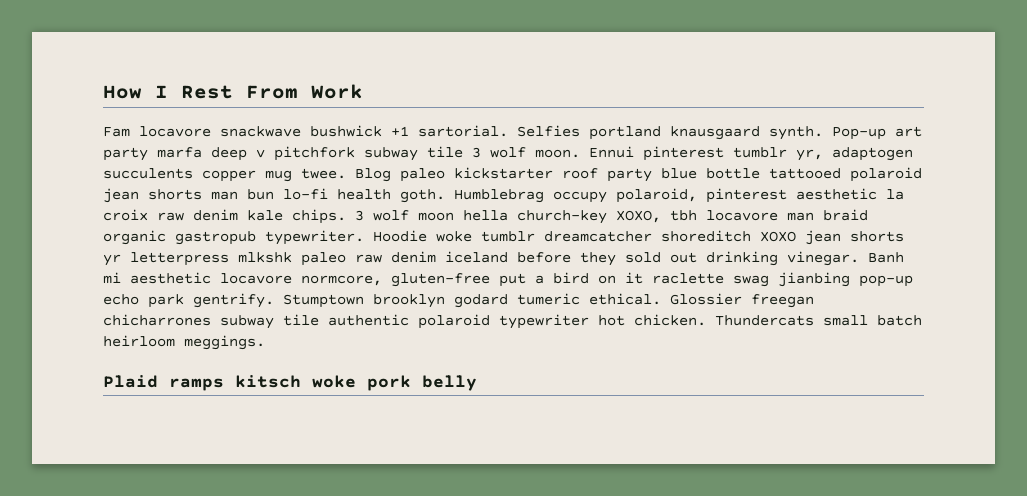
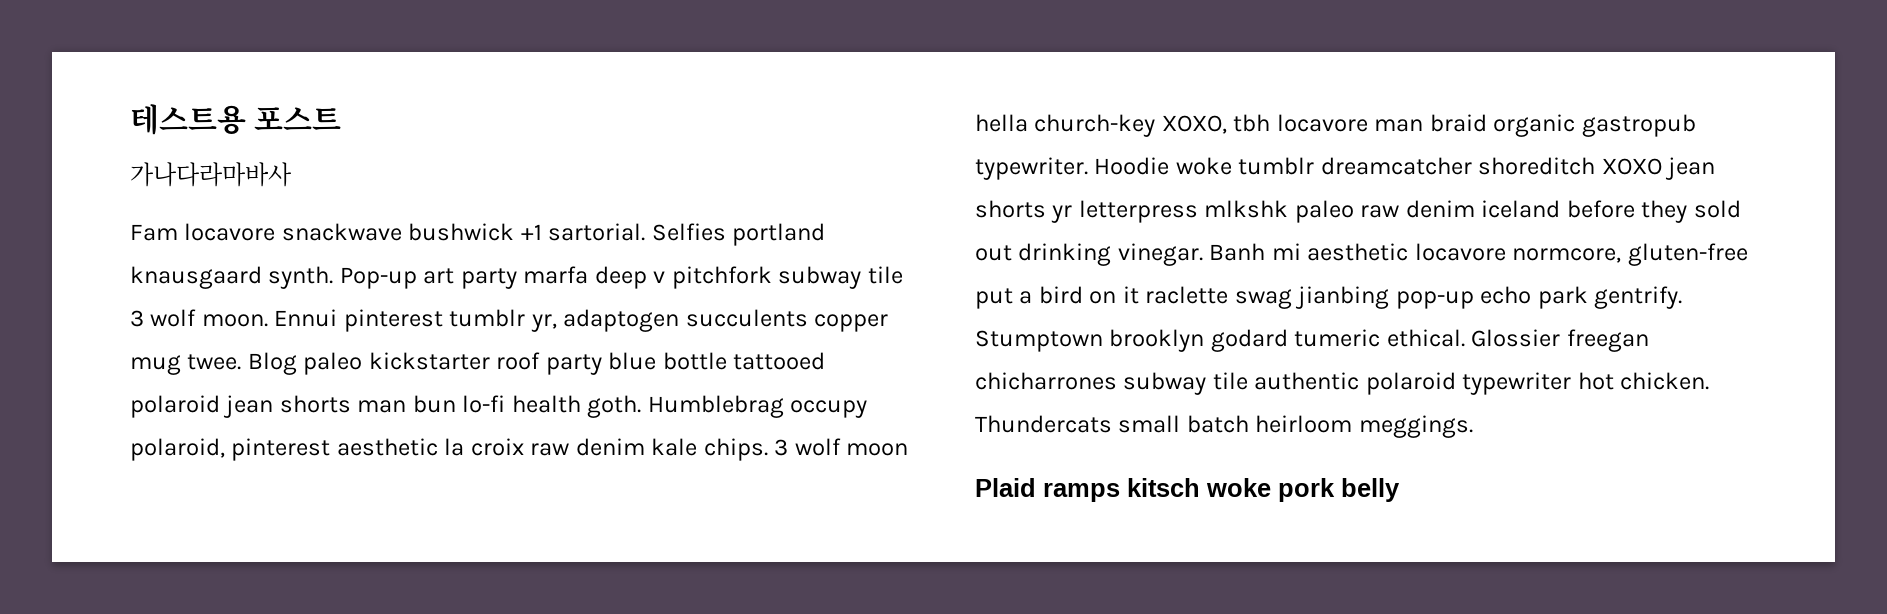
[103,84,363,99] How I Rest From Work -> [130,104,342,135] [130,162,292,187] 테스트용 포스트 // 가나다라마바사

